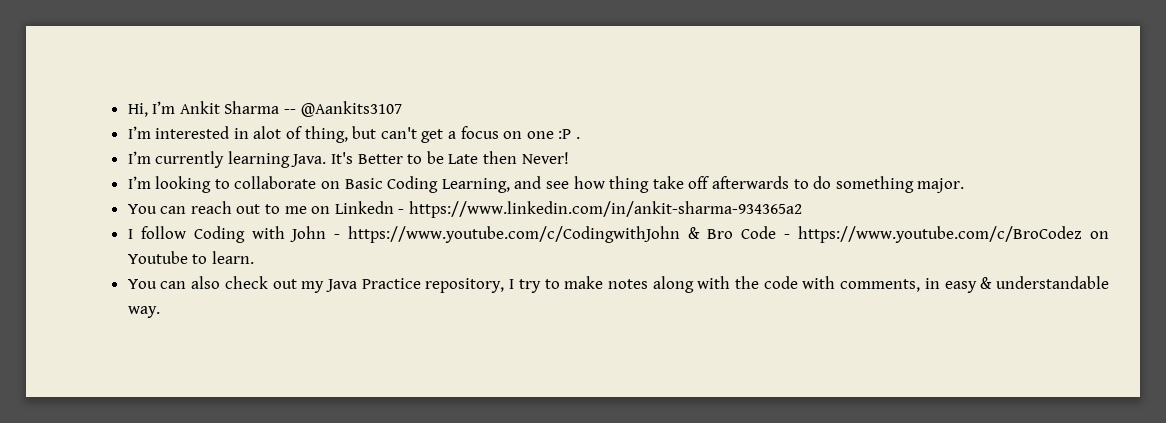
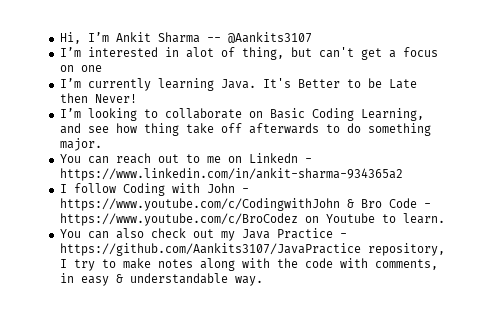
[558,129,580,139] :P . -> (102, 68) none
(421, 283) none -> [339,233,347,238] [59,243,361,256] - https://github.com/Aankits3107/JavaPractice

